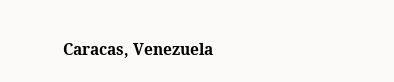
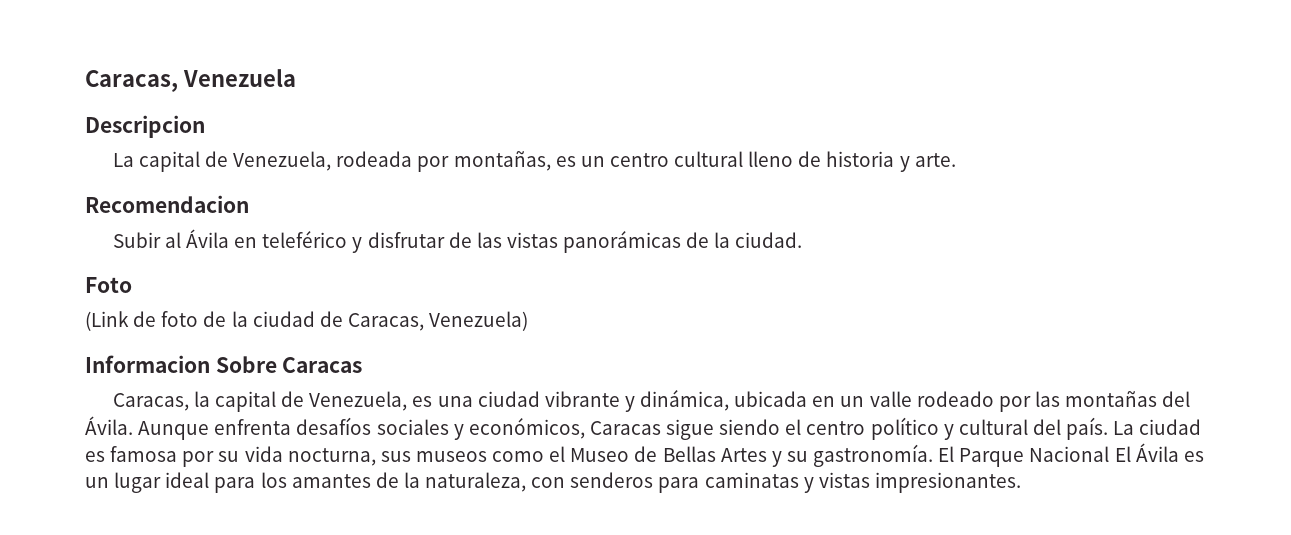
(214, 49) none -> [85,115,205,138] [112,151,956,172] [85,195,249,213] [112,229,803,253] [85,277,132,293] [85,311,529,331] [85,355,363,373] [112,390,1191,412] [85,416,1202,440] [85,443,1204,467] [85,472,1021,493] // Descripcion // La capital de Venezuela, rodeada por montañas, es un centro cultural lleno de historia y arte. // Recomendacion // Subir al Ávila en teleférico y disfrutar de las vistas panorámicas de la ciudad. // Foto // (Link de foto de la ciudad de Caracas, Venezuela) // Informacion Sobre Caracas // Caracas, la capital de Venezuela, es una ciudad vibrante y dinámica, ubicada en un valle rodeado por las montañas del Ávila. Aunque enfrenta desafíos sociales y económicos, Caracas sigue siendo el centro político y cultural del país. La ciudad es famosa por su vida nocturna, sus museos como el Museo de Bellas Artes y su gastronomía. El Parque Nacional El Ávila es un lugar ideal para los amantes de la naturaleza, con senderos para caminatas y vistas impresionantes.

